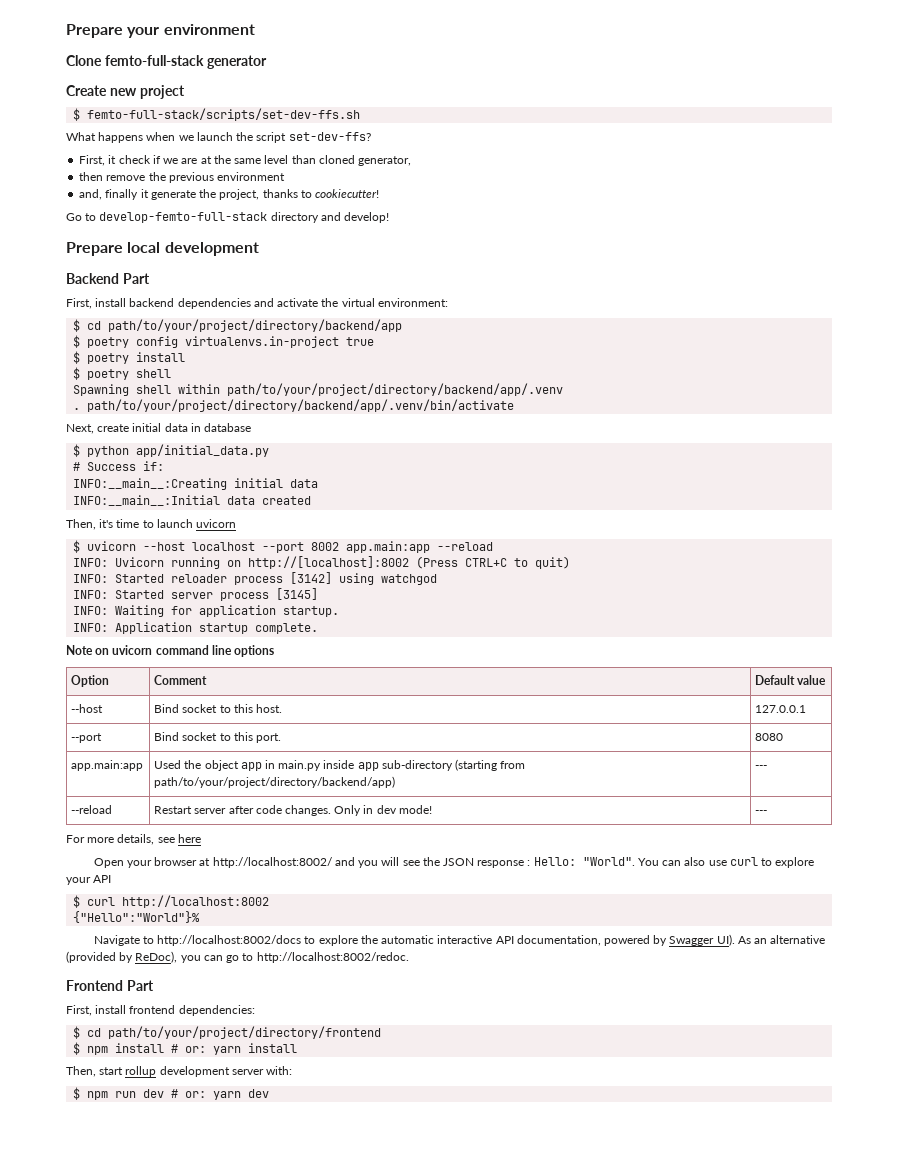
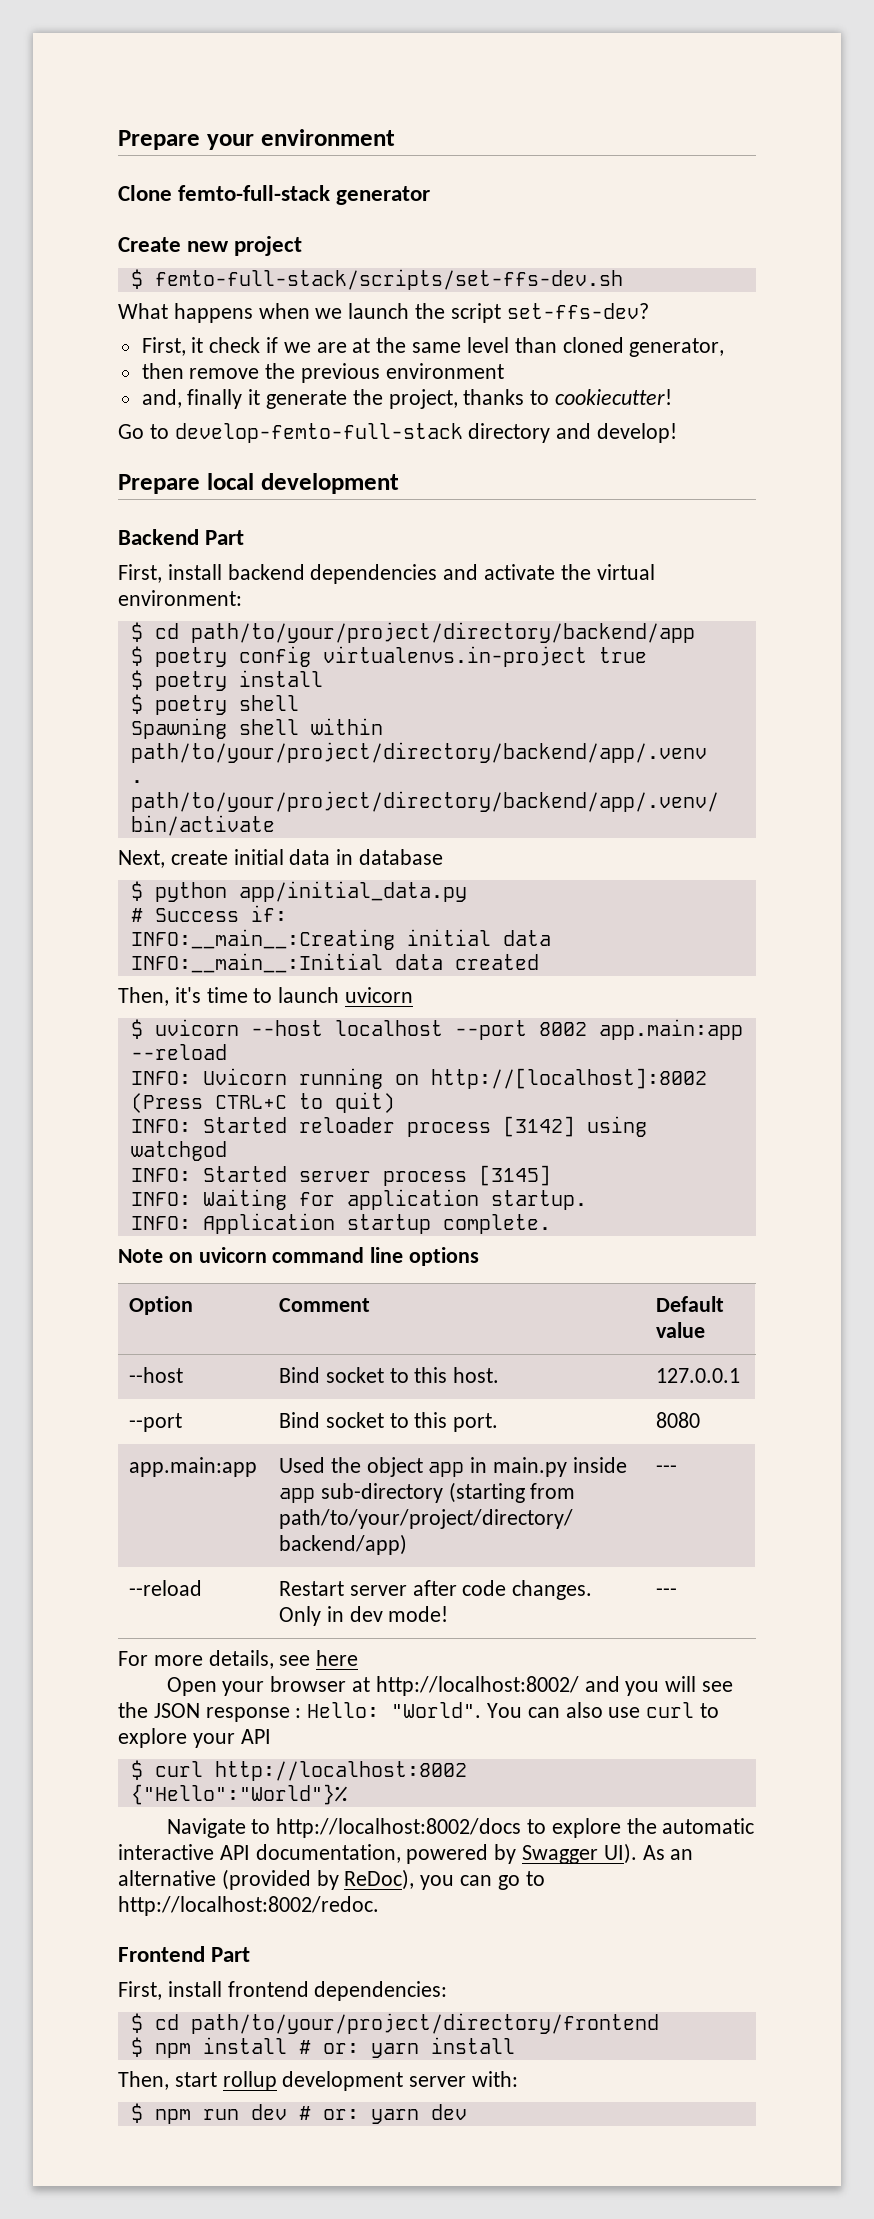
[87,108,361,121] femto-full-stack/scripts/set-dev-ffs.sh -> [154,269,623,290] femto-full-stack/scripts/set-ffs-dev.sh
[288,132,371,141] set-dev-ffs? -> [506,303,649,319] set-ffs-dev?

